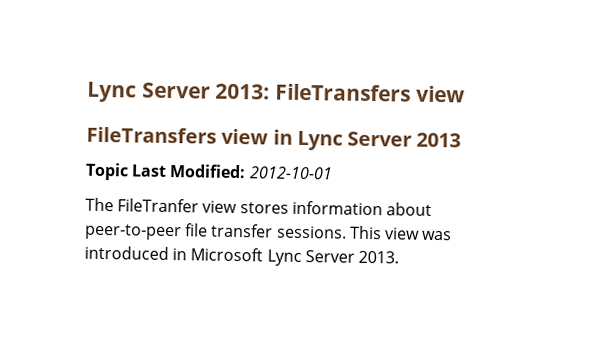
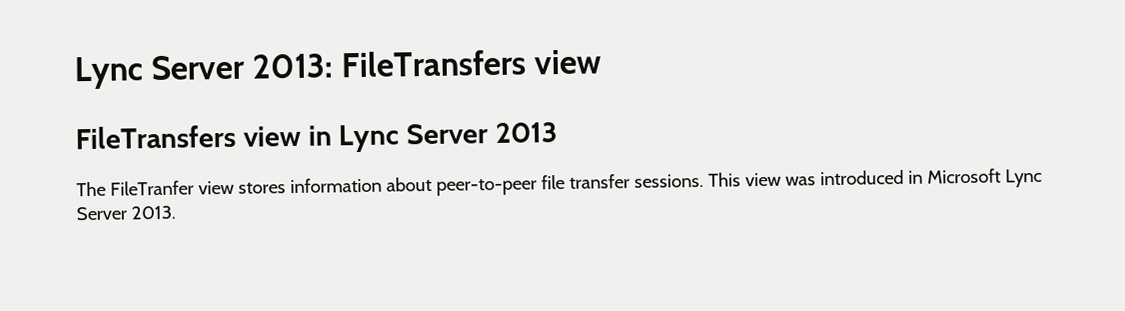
[85,162,333,181] // Topic Last Modified: 2012-10-01 -> (559, 132) none

